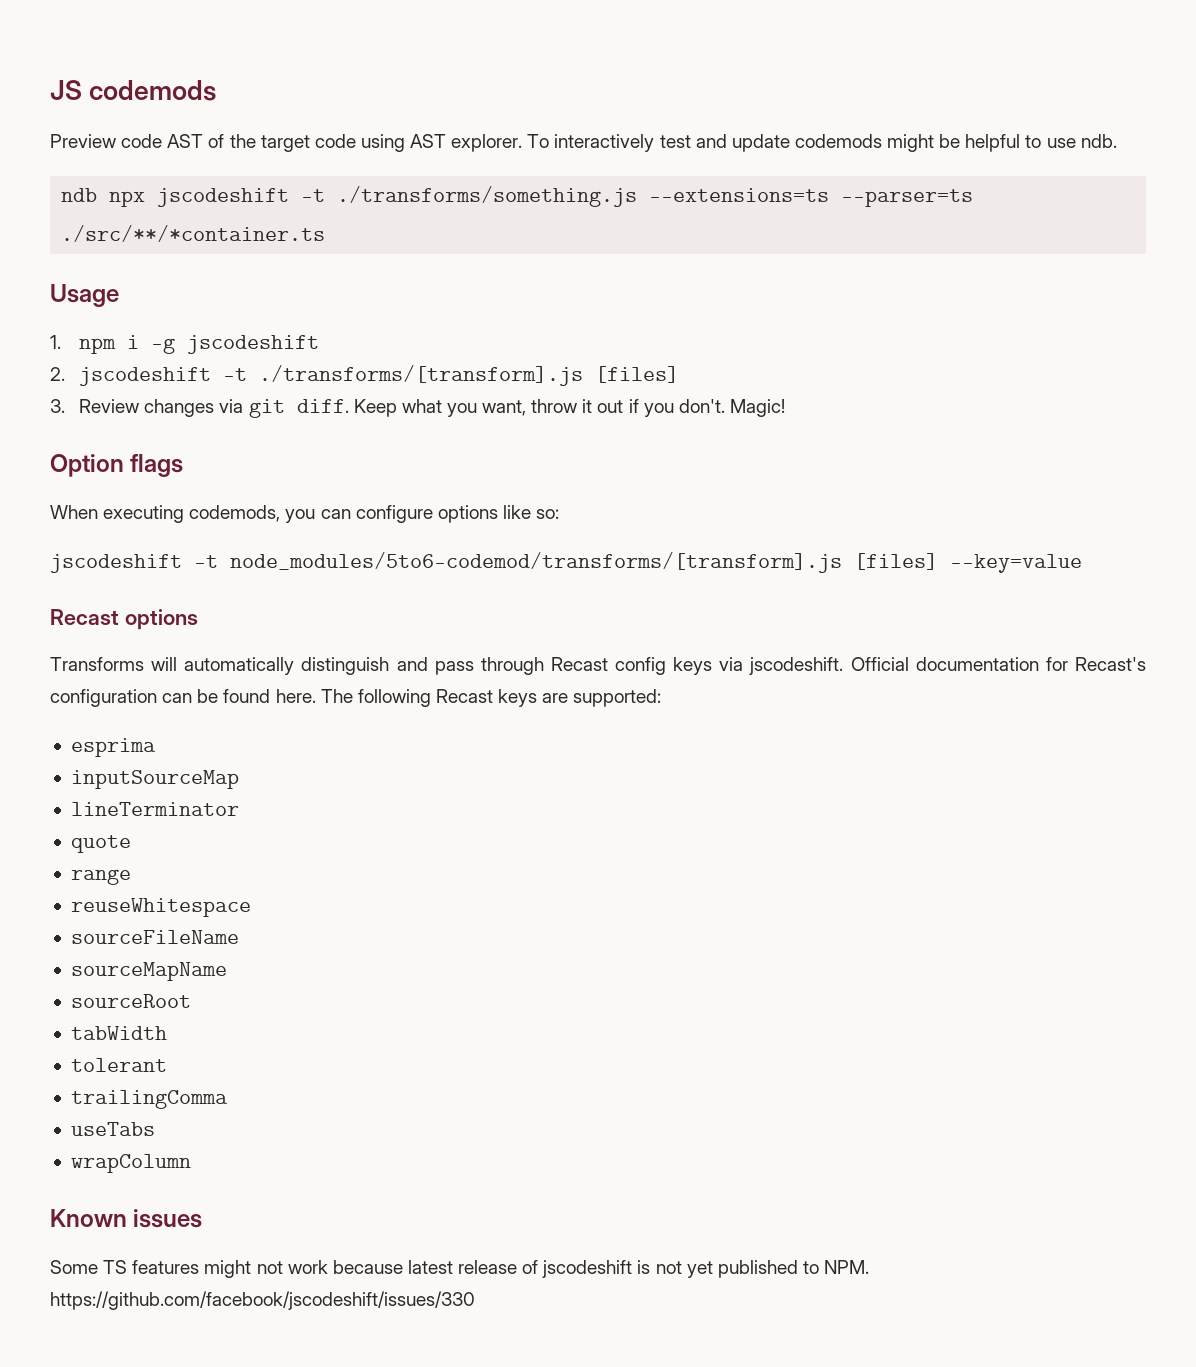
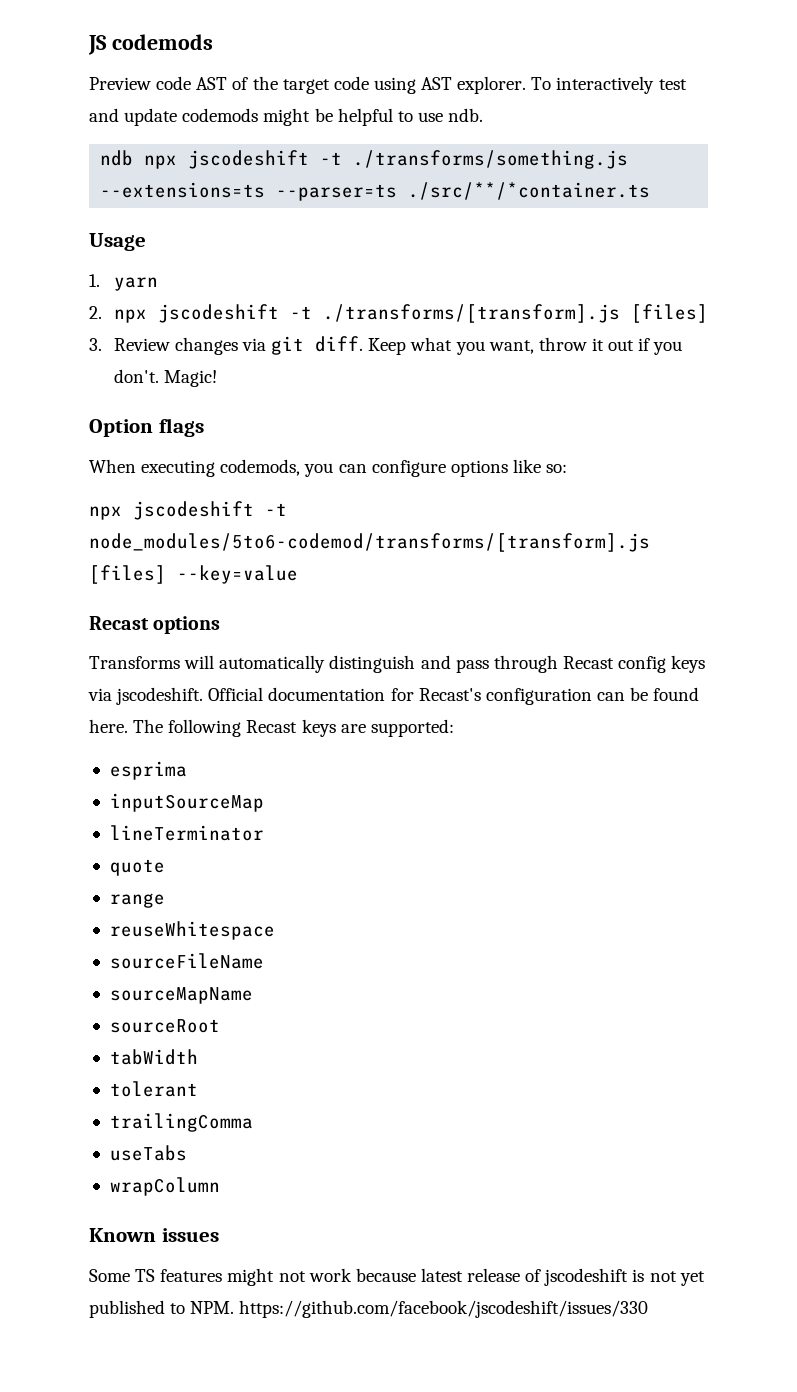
[79,335,320,354] npm i -g jscodeshift -> [113,277,158,291] yarn
(65, 374) none -> [113,309,147,323] npx
(560, 514) none -> [89,506,122,520] npx

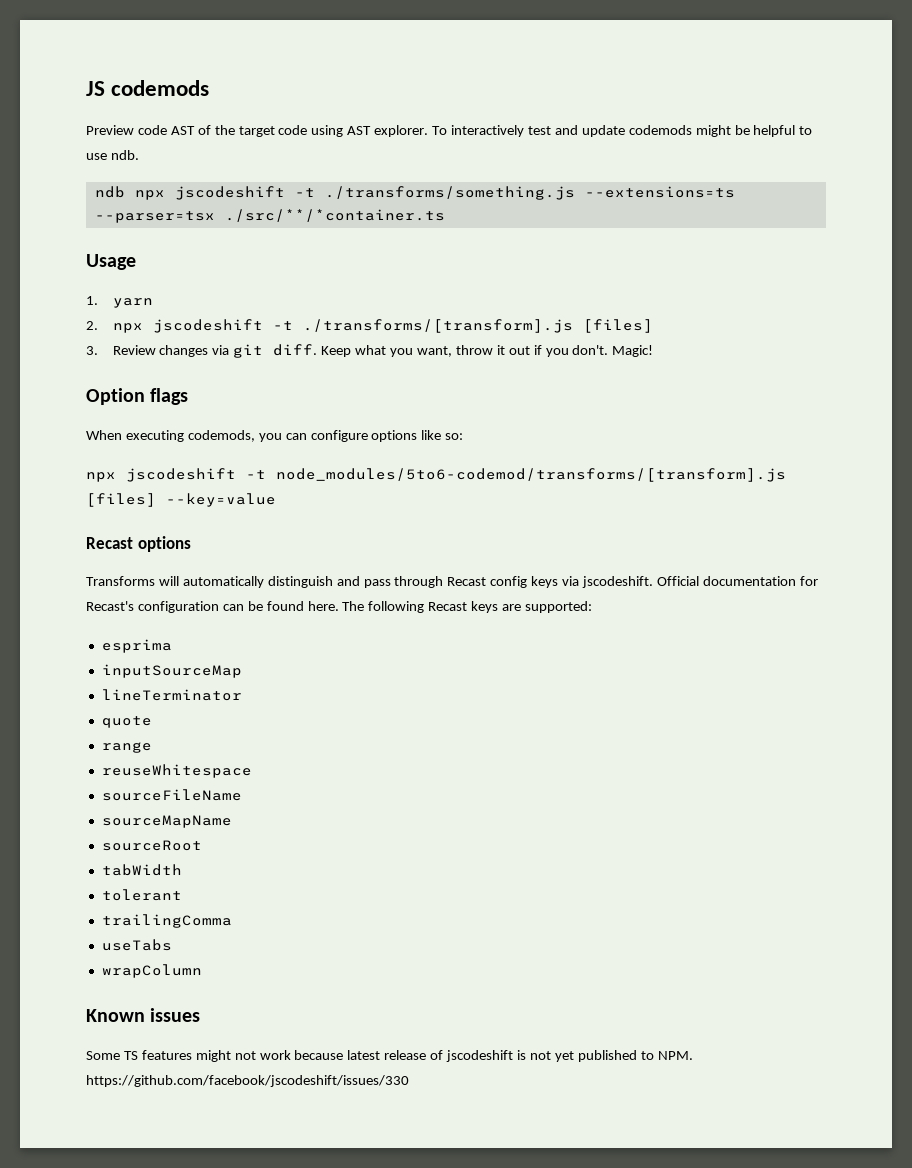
[276,184,398,201] --parser=ts -> [94,211,215,223] --parser=tsx

